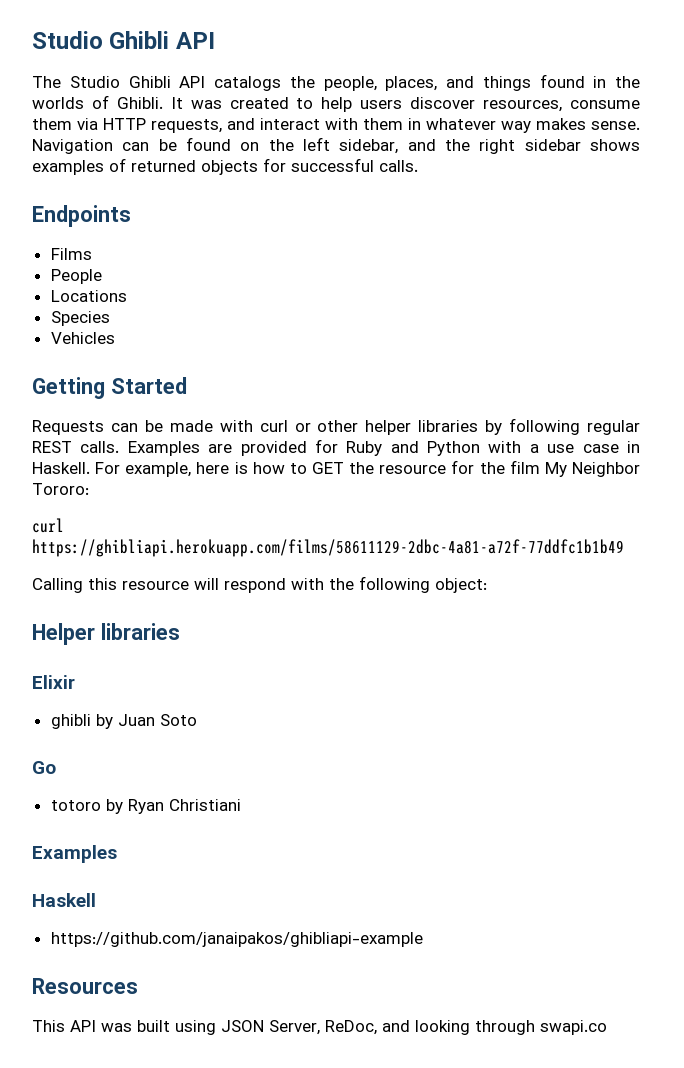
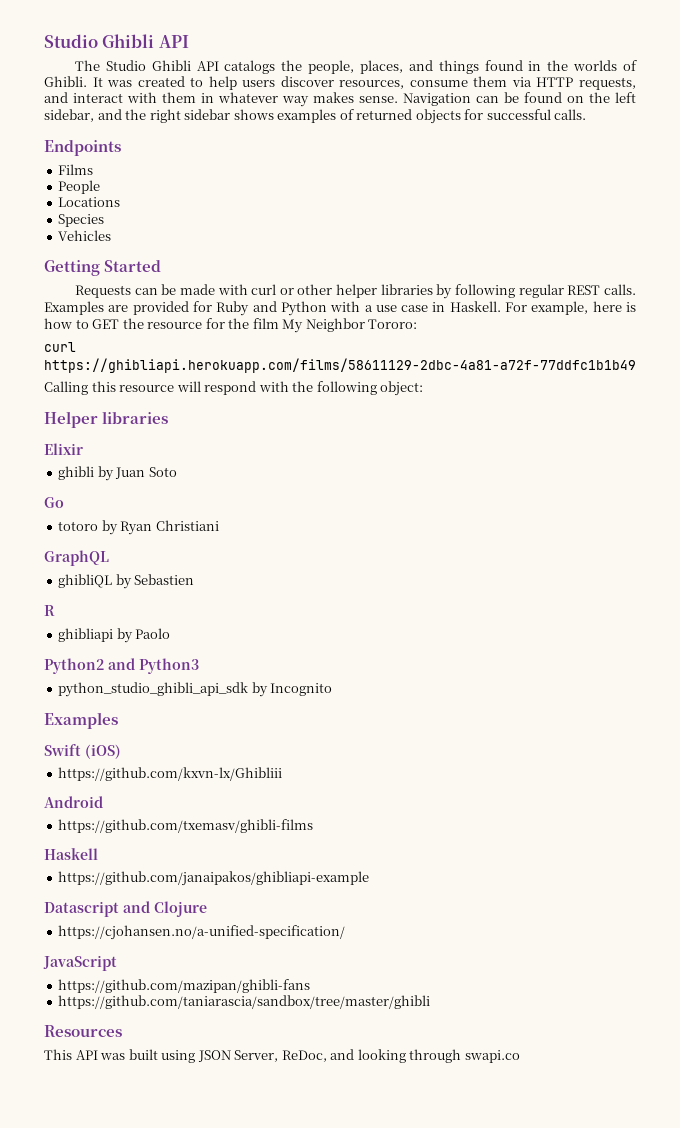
[32,845,117,863] [32,893,96,907] [50,932,423,947] Examples // Haskell // https://github.com/janaipakos/ghibliapi-example -> [44,550,109,566] [58,574,195,589] [44,605,55,616] [58,628,171,643] [44,658,199,674] [58,682,333,697] [44,712,118,729] [44,744,121,759] [58,767,283,781] [44,796,103,808] [58,819,314,833] [44,848,98,860] [58,871,370,886] [44,901,207,917] [58,925,346,940] [43,955,117,971] [58,979,311,993] [58,995,431,1009] GraphQL // ghibliQL by Sebastien // R // ghibliapi by Paolo // Python2 and Python3 // python_studio_ghibli_api_sdk by Incognito // Examples // Swift (iOS) // https://github.com/kxvn-lx/Ghibliii // Android // https://github.com/txemasv/ghibli-films // Haskell // https://github.com/janaipakos/ghibliapi-example // Datascript and Clojure // https://cjohansen.no/a-unified-specification/ // JavaScript // https://github.com/mazipan/ghibli-fans // https://github.com/taniarascia/sandbox/tree/master/ghibli

